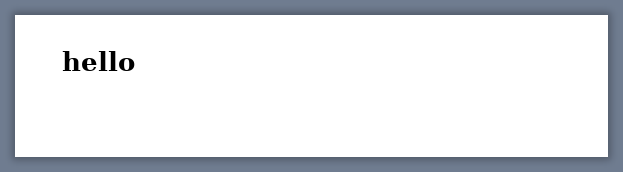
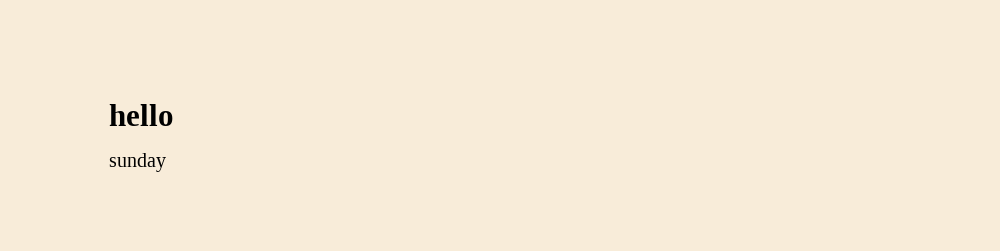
(135, 61) none -> [109,153,166,172] // sunday

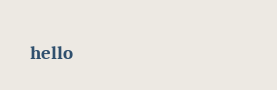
[109,153,166,172] // sunday -> (73, 52) none

